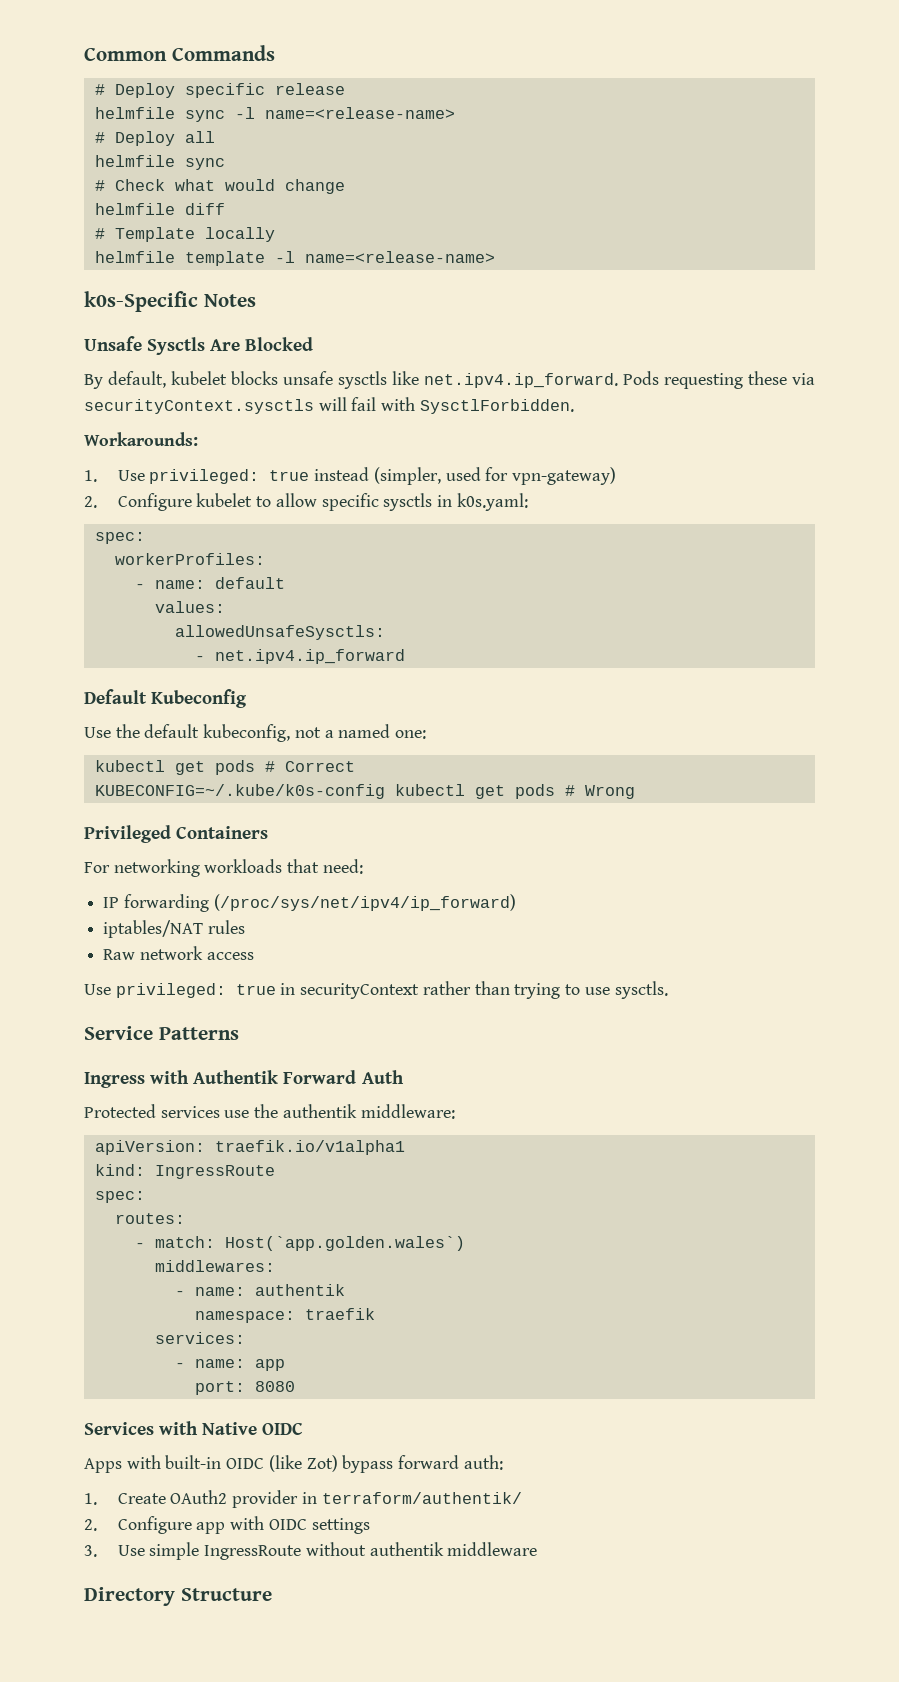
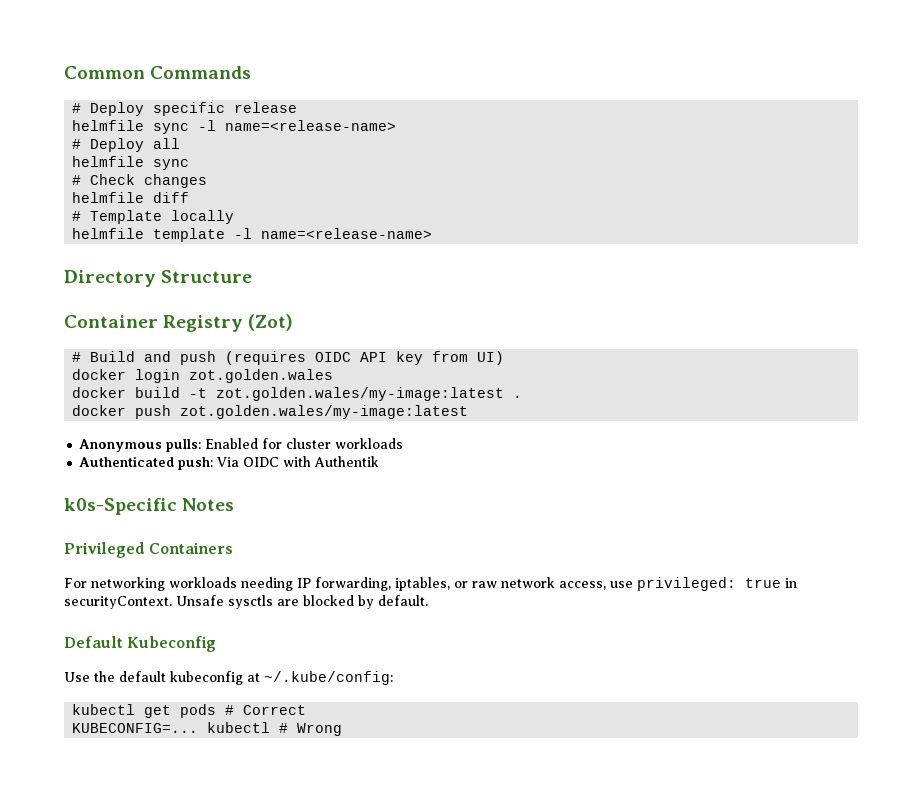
[174,179,345,194] what would change -> [144,174,208,188] changes
[84,291,256,312] [84,336,314,355] [84,371,815,389] [84,397,574,414] [84,432,198,446] [84,467,617,485] [84,493,528,511] [94,532,145,544] [114,553,265,565] [134,577,285,589] [154,601,225,613] [174,625,385,640] [194,649,405,664] k0s-Specific Notes // Unsafe Sysctls Are Blocked // By default, kubelet blocks unsafe sysctls like net.ipv4.ip_forward. Pods requesting these via securityContext.sysctls will fail with SysctlForbidden. // Workarounds: // 1. Use privileged: true instead (simpler, used for vpn-gateway) // 2. Configure kubelet to allow specific sysctls in k0s.yaml: // spec: // workerProfiles: // - name: default // values: // allowedUnsafeSysctls: // - net.ipv4.ip_forward -> [64,270,253,287] [64,314,294,332] [72,351,505,365] [72,369,334,383] [72,387,523,401] [72,405,469,419] [79,438,404,452] [79,456,380,470] [64,498,235,515] [64,542,234,558] [64,577,797,591] [64,595,428,609] Directory Structure // Container Registry (Zot) // # Build and push (requires OIDC API key from UI) // docker login zot.golden.wales // docker build -t zot.golden.wales/my-image:latest . // docker push zot.golden.wales/my-image:latest // Anonymous pulls: Enabled for cluster workloads // Authenticated push: Via OIDC with Authentik // k0s-Specific Notes // Privileged Containers // For networking workloads needing IP forwarding, iptables, or raw network access, use privileged: true in securityContext. Unsafe sysctls are blocked by default.
[203,724,427,742] kubeconfig, not a named one: -> [170,671,393,685] kubeconfig at ~/.kube/config:
[94,784,635,799] [84,825,269,843] [84,859,363,877] [103,894,516,912] [103,920,245,938] [103,946,254,960] [84,981,668,999] [84,1026,239,1040] [84,1070,404,1088] [84,1104,455,1119] [94,1140,405,1155] [94,1164,275,1179] [94,1191,145,1203] [114,1213,185,1224] [134,1236,465,1251] [154,1260,275,1272] [174,1284,345,1296] [194,1308,375,1323] [154,1332,245,1344] [174,1359,285,1371] [194,1381,295,1395] [84,1421,304,1435] [84,1455,503,1473] [84,1490,522,1508] [84,1516,370,1534] [84,1542,538,1560] [84,1587,272,1606] KUBECONFIG=~/.kube/k0s-config kubectl get pods # Wrong // Privileged Containers // For networking workloads that need: // IP forwarding (/proc/sys/net/ipv4/ip_forward) // iptables/NAT rules // Raw network access // Use privileged: true in securityContext rather than trying to use sysctls. // Service Patterns // Ingress with Authentik Forward Auth // Protected services use the authentik middleware: // apiVersion: traefik.io/v1alpha1 // kind: IngressRoute // spec: // routes: // - match: Host(`app.golden.wales`) // middlewares: // - name: authentik // namespace: traefik // services: // - name: app // port: 8080 // Services with Native OIDC // Apps with built-in OIDC (like Zot) bypass forward auth: // 1. Create OAuth2 provider in terraform/authentik/ // 2. Configure app with OIDC settings // 3. Use simple IngressRoute without authentik middleware // Directory Structure -> [72,722,343,736] KUBECONFIG=... kubectl # Wrong

